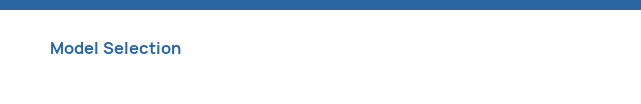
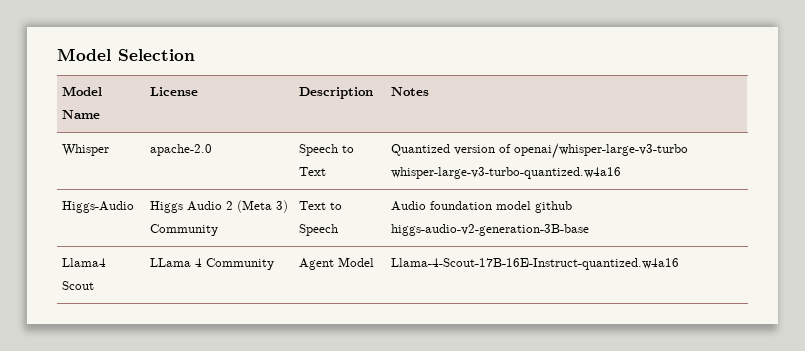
(182, 48) none -> [62,86,103,96] [62,110,101,119] [150,87,199,96] [299,87,374,99] [391,87,430,96] [62,144,110,156] [150,144,213,156] [299,144,355,156] [299,167,327,176] [391,143,689,159] [391,167,622,179] [62,201,135,213] [150,200,289,213] [150,224,219,236] [299,201,343,210] [299,224,339,236] [391,201,573,213] [391,224,590,236] [62,258,107,267] [62,281,95,290] [150,258,275,270] [299,257,375,270] [391,258,680,270] // Model Name | License | Description | Notes // Whisper | apache-2.0 | Speech to Text | Quantized version of openai/whisper-large-v3-turbo whisper-large-v3-turbo-quantized.w4a16 // Higgs-Audio | Higgs Audio 2 (Meta 3) Community | Text to Speech | Audio foundation model github higgs-audio-v2-generation-3B-base // Llama4 Scout | LLama 4 Community | Agent Model | Llama-4-Scout-17B-16E-Instruct-quantized.w4a16

